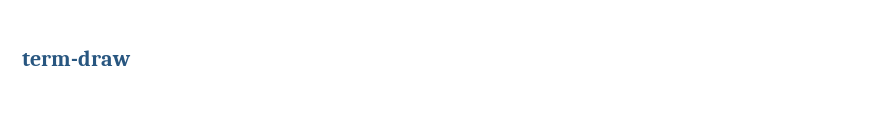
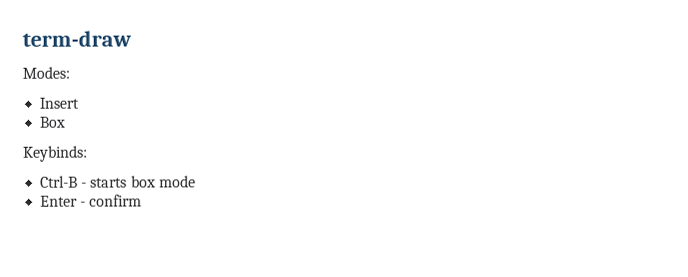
(131, 58) none -> [22,66,70,79] [39,97,80,109] [39,116,66,128] [23,145,88,162] [40,175,196,188] [40,194,143,207] // Modes: // Insert // Box // Keybinds: // Ctrl-B - starts box mode // Enter - confirm

